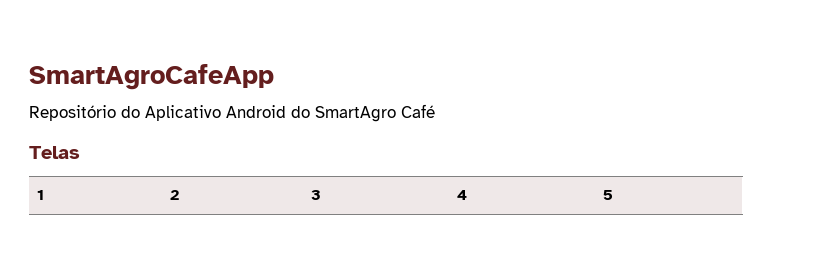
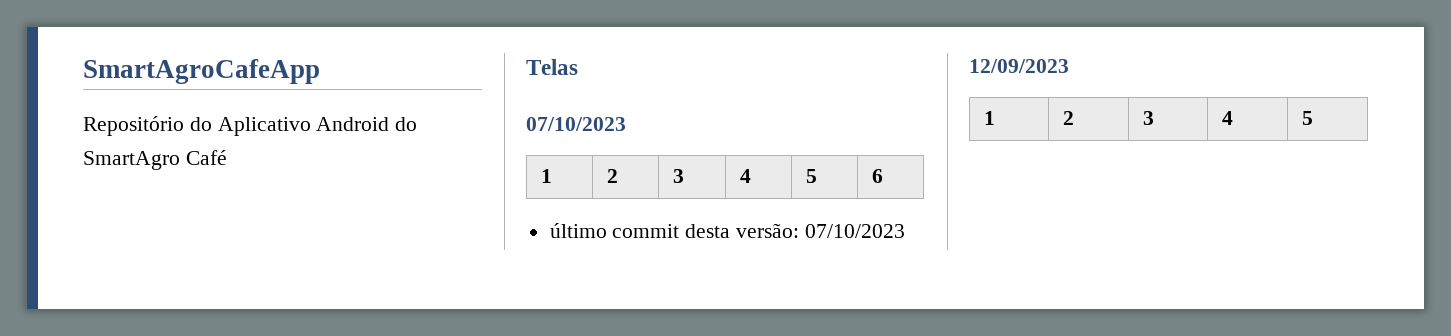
(80, 152) none -> [526,117,626,131] [540,169,552,183] [606,169,618,183] [672,169,684,183] [739,169,751,183] [805,169,817,183] [871,169,883,183] [549,223,905,238] [969,59,1069,73] // 07/10/2023 // 1 | 2 | 3 | 4 | 5 | 6 // último commit desta versão: 07/10/2023 // 12/09/2023

